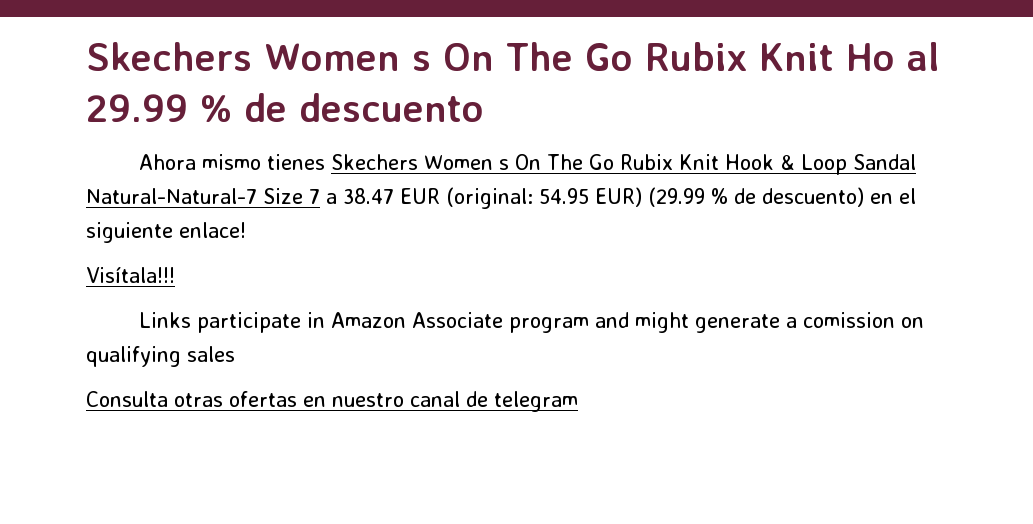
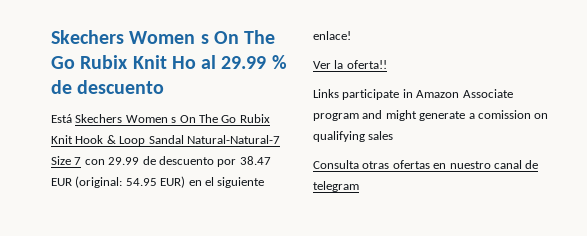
[138,154,325,170] Ahora mismo tienes -> [51,114,72,123] Está
[326,193,337,204] a -> [84,156,237,167] con 29.99 de descuento por
[648,187,864,207] (29.99 % de descuento) -> (186, 182) none
[86,267,175,283] Visítala!!! -> [313,60,387,69] Ver la oferta!!

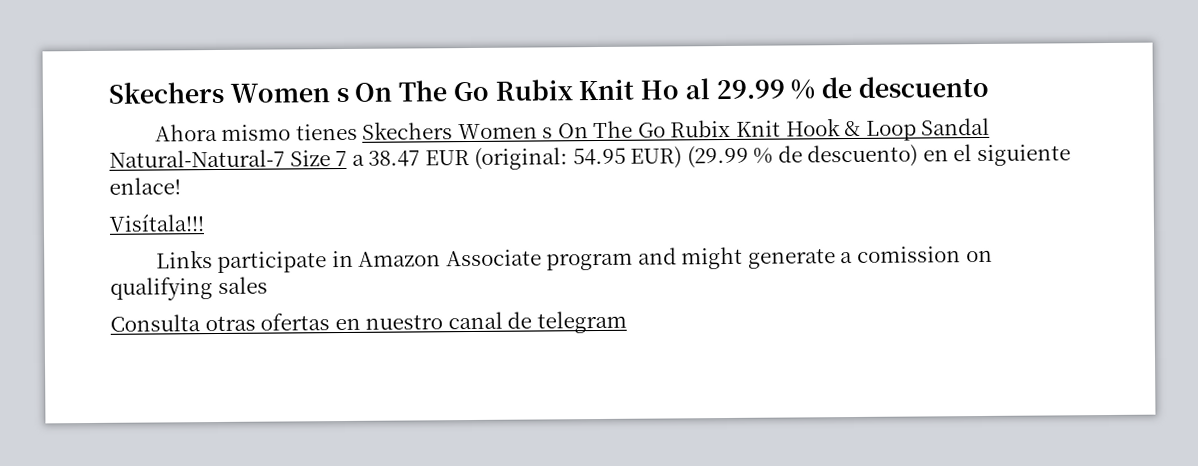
[51,114,72,123] Está -> [154,123,358,142] Ahora mismo tienes
[84,156,237,167] con 29.99 de descuento por -> [351,154,365,166] a
(186, 182) none -> [686,144,919,169] (29.99 % de descuento)
[313,60,387,69] Ver la oferta!! -> [109,214,204,232] Visítala!!!

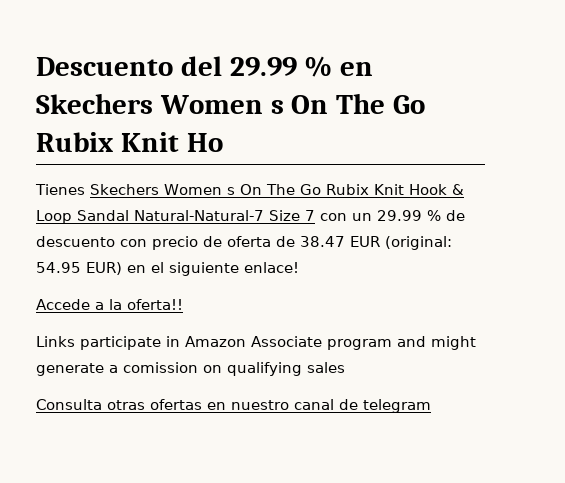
(108, 92) none -> [36,56,374,77] Descuento del 29.99 % en
[684,75,989,100] [154,123,358,142] al 29.99 % de descuento // Ahora mismo tienes -> [35,184,85,195] // Tienes
[351,154,365,166] a -> [320,210,465,221] [36,236,295,250] con un 29.99 % de descuento con precio de oferta de
[686,144,919,169] (29.99 % de descuento) -> (122, 268) none
[109,214,204,232] Visítala!!! -> [36,299,183,310] Accede a la oferta!!

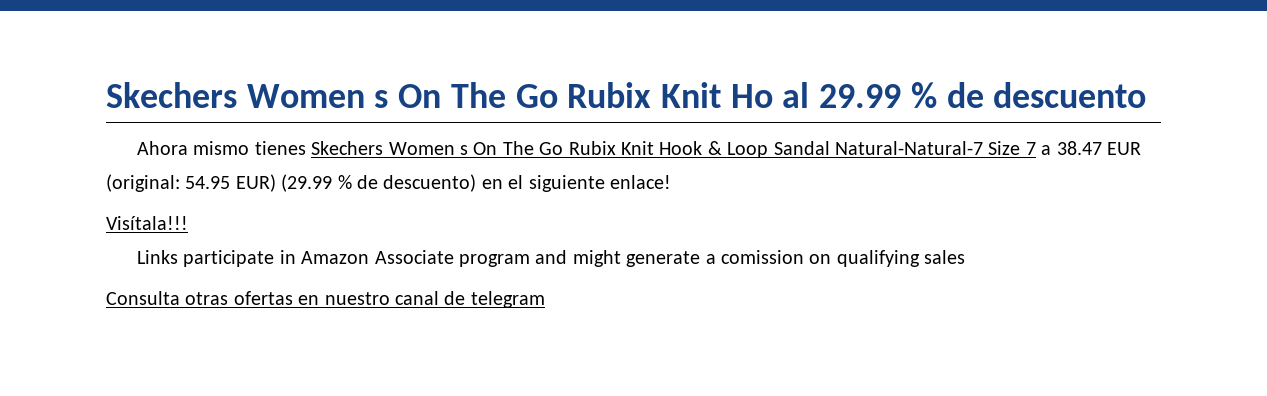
[36,56,374,77] Descuento del 29.99 % en -> (106, 95) none
[35,184,85,195] // Tienes -> [782,82,1147,108] [137,141,306,155] al 29.99 % de descuento // Ahora mismo tienes
[320,210,465,221] [36,236,295,250] con un 29.99 % de descuento con precio de oferta de -> [1041,145,1052,155] a
(122, 268) none -> [281,174,477,192] (29.99 % de descuento)
[36,299,183,310] Accede a la oferta!! -> [106,216,188,230] Visítala!!!

